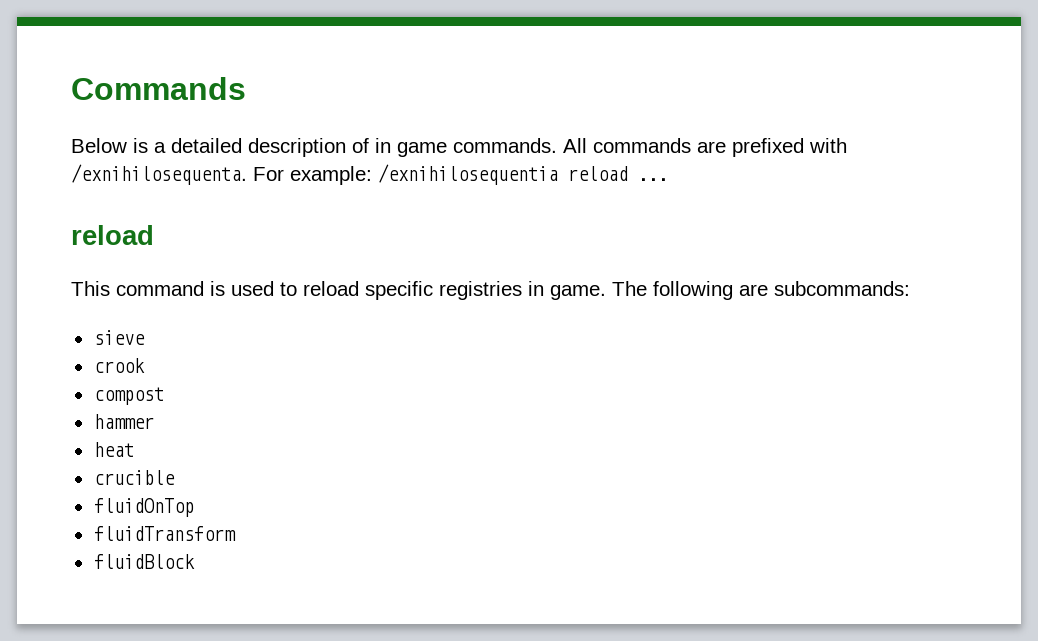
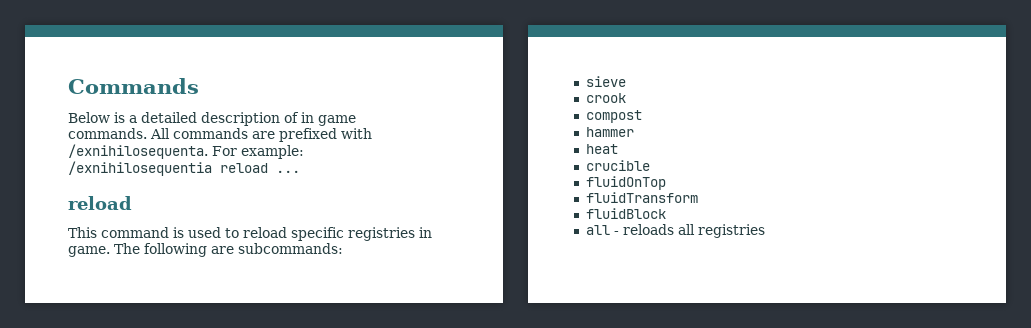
(195, 561) none -> [585,224,765,238] // all - reloads all registries

